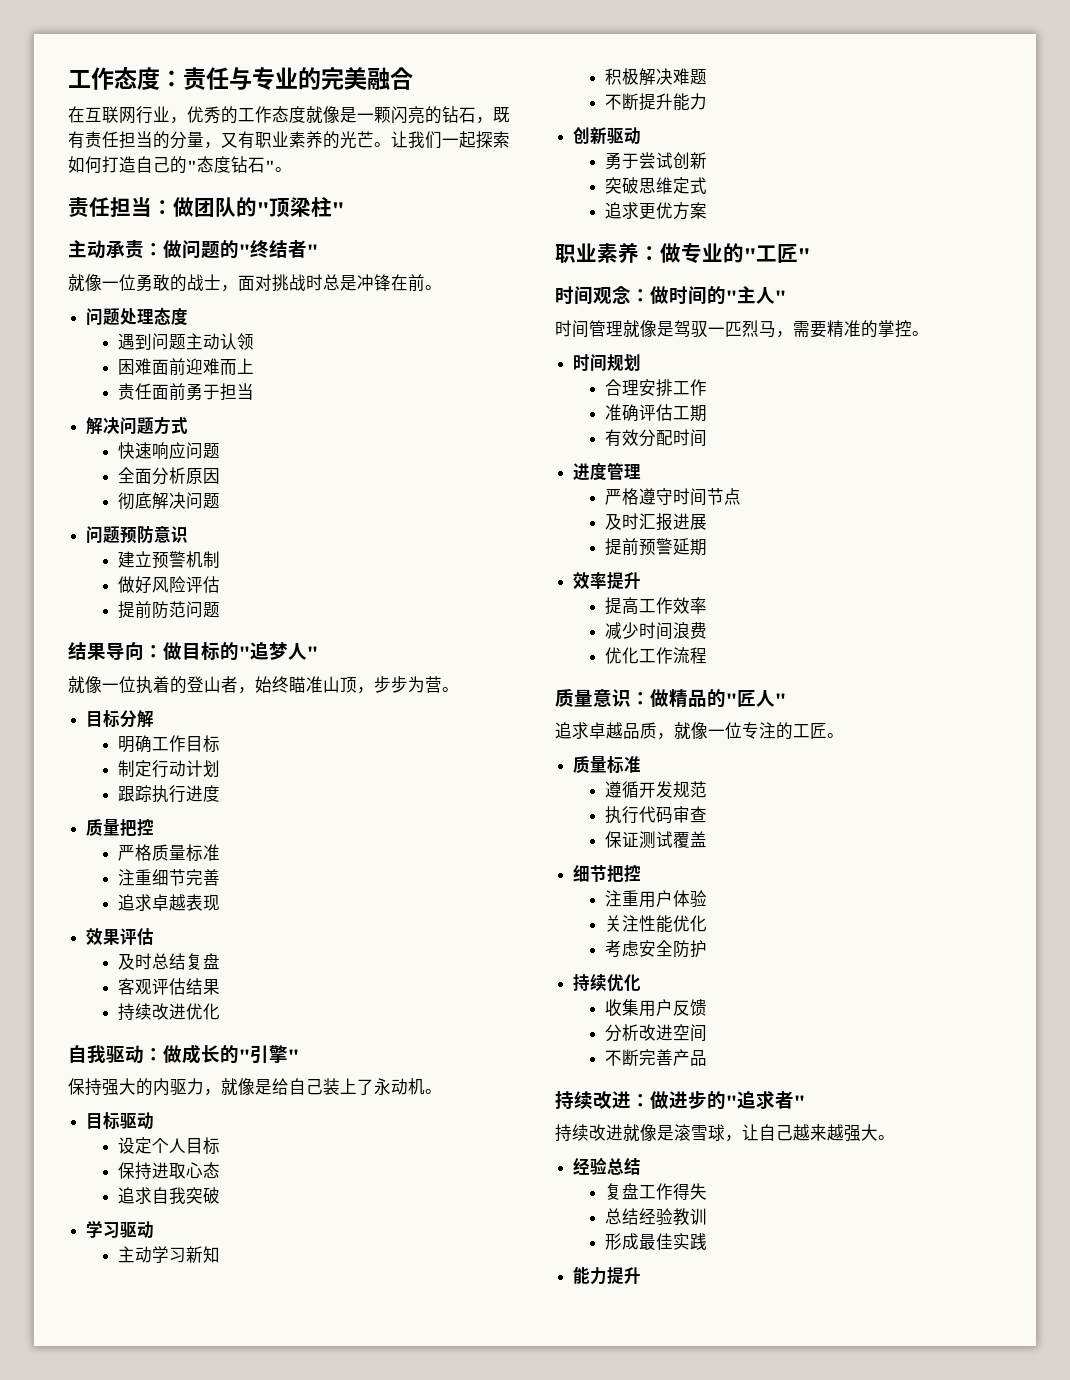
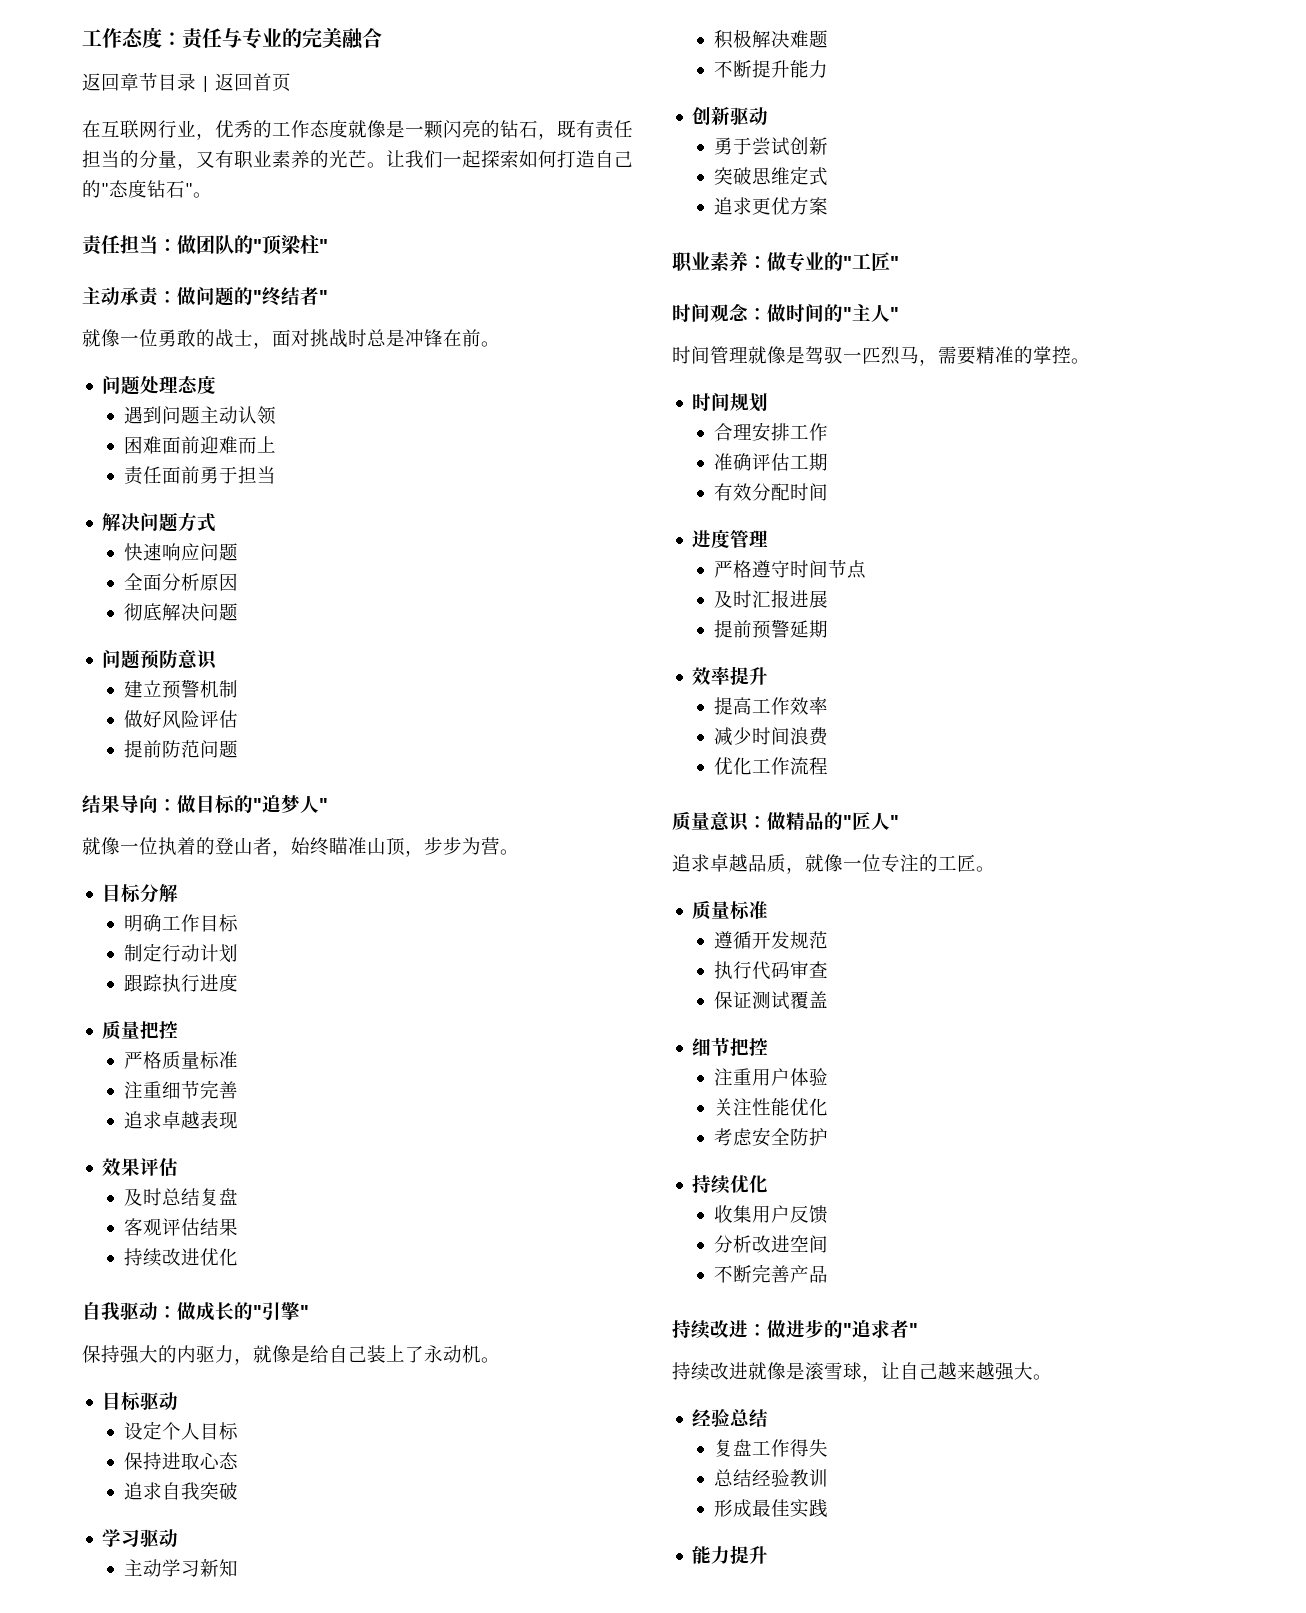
(413, 78) none -> [82,72,291,92] // 返回章节目录 | 返回首页

